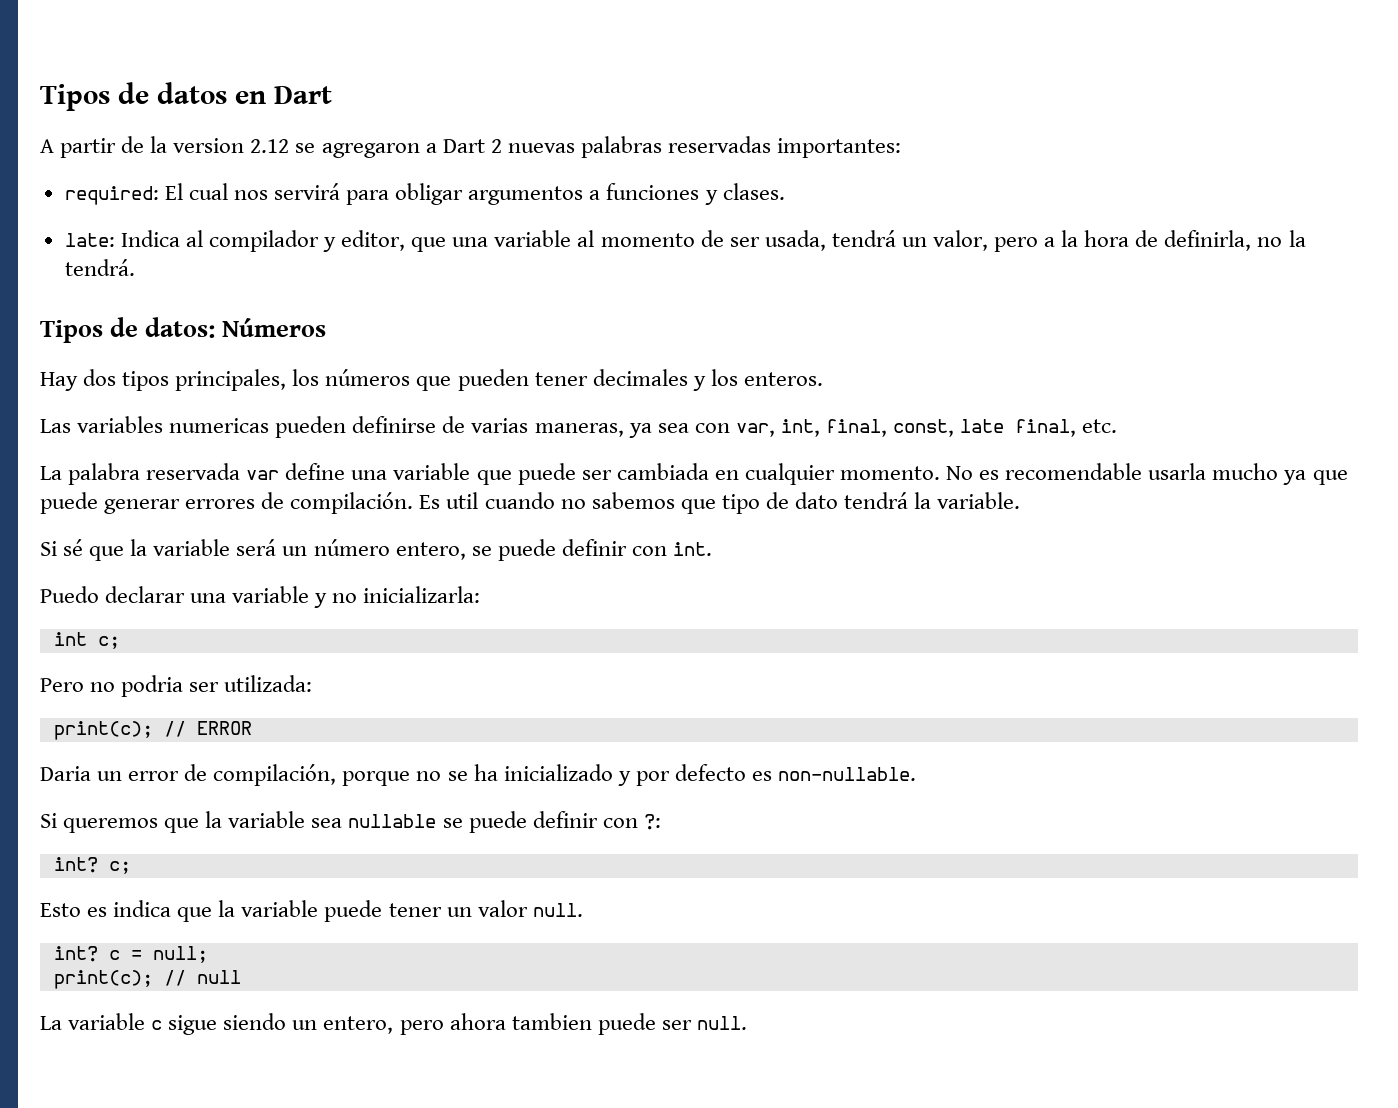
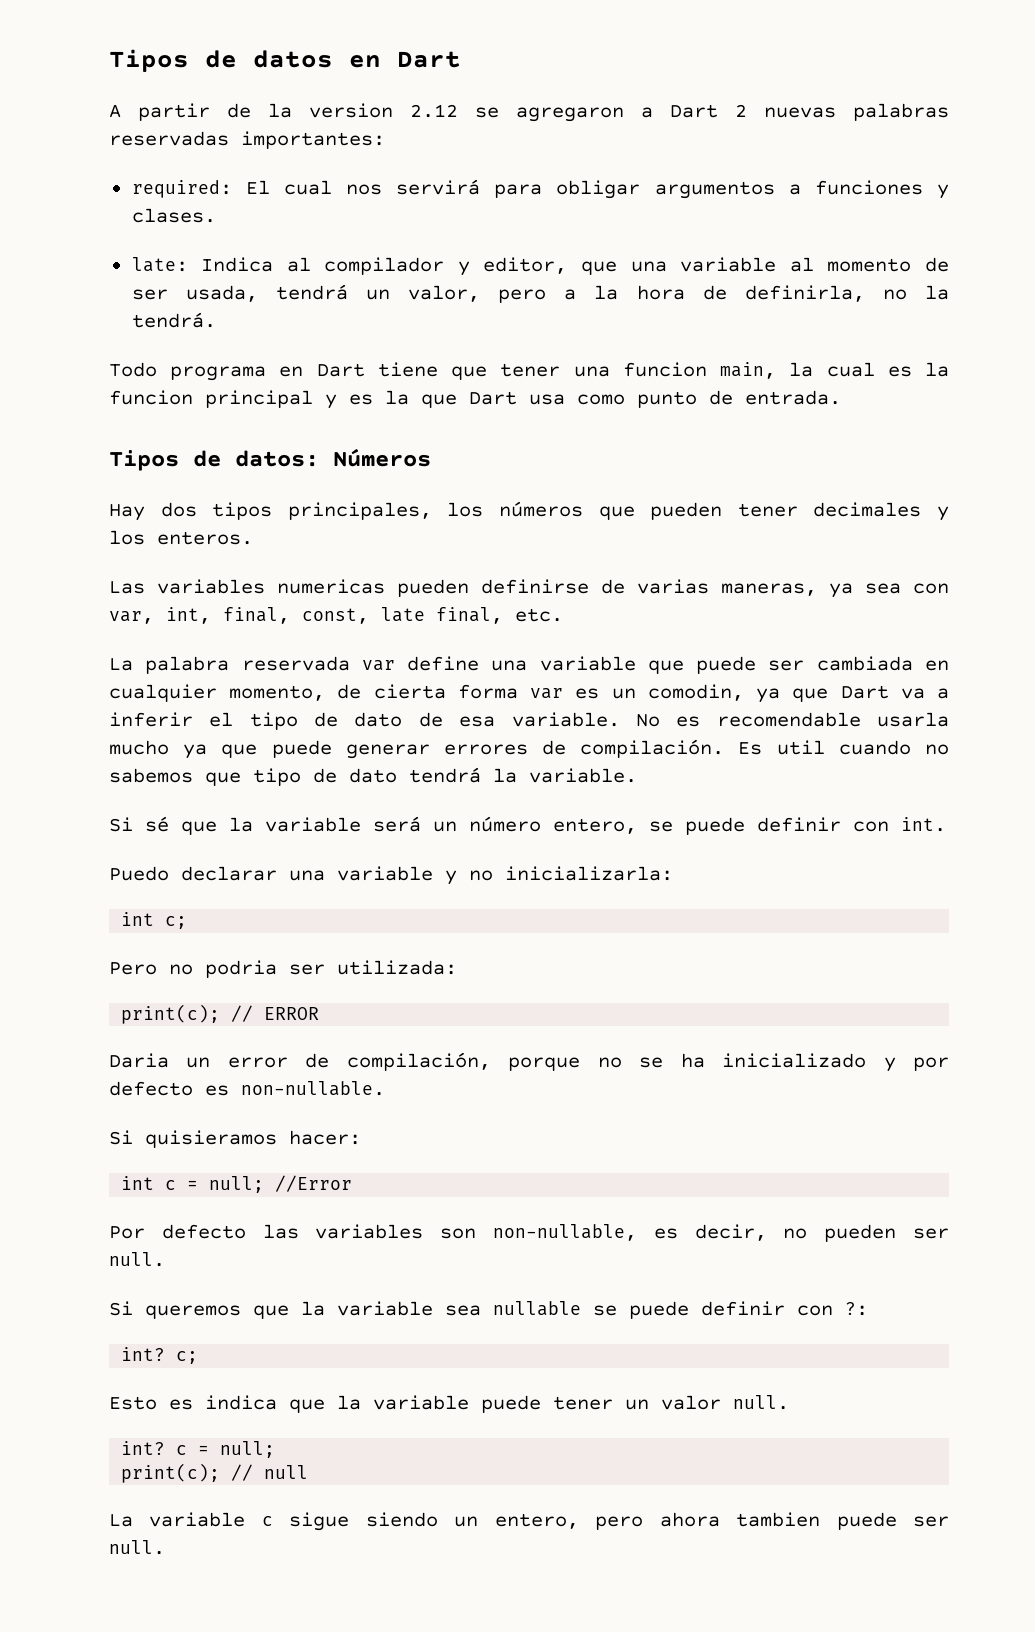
(135, 267) none -> [109,362,950,381] [109,390,841,409] // Todo programa en Dart tiene que tener una funcion main, la cual es la funcion principal y es la que Dart usa como punto de entrada.
[839,466,940,480] momento. -> [229,684,950,703] [109,712,620,730] momento, de cierta forma var es un comodin, ya que Dart va a inferir el tipo de dato de esa variable.
(917, 774) none -> [109,1130,361,1148] [121,1175,353,1193] [109,1224,949,1242] [109,1252,165,1267] // Si quisieramos hacer: // int c = null; //Error // Por defecto las variables son non-nullable, es decir, no pueden ser null.

